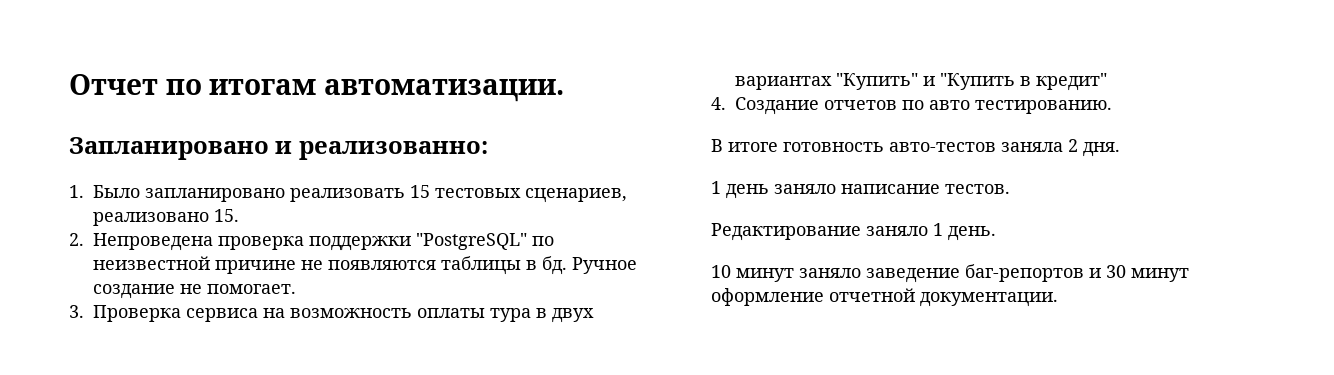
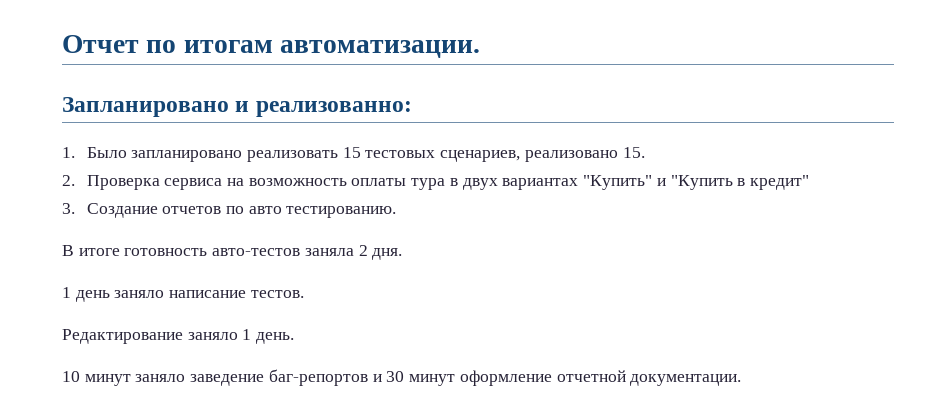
[93,233,554,251] [93,256,637,275] [93,284,296,299] [69,305,84,318] Непроведена проверка поддержки "PostgreSQL" по неизвестной причине не появляются таблицы в бд. Ручное создание не помогает. // 3. -> (75, 180) none
[711,97,726,110] 4. -> [62,203,75,214] 3.

